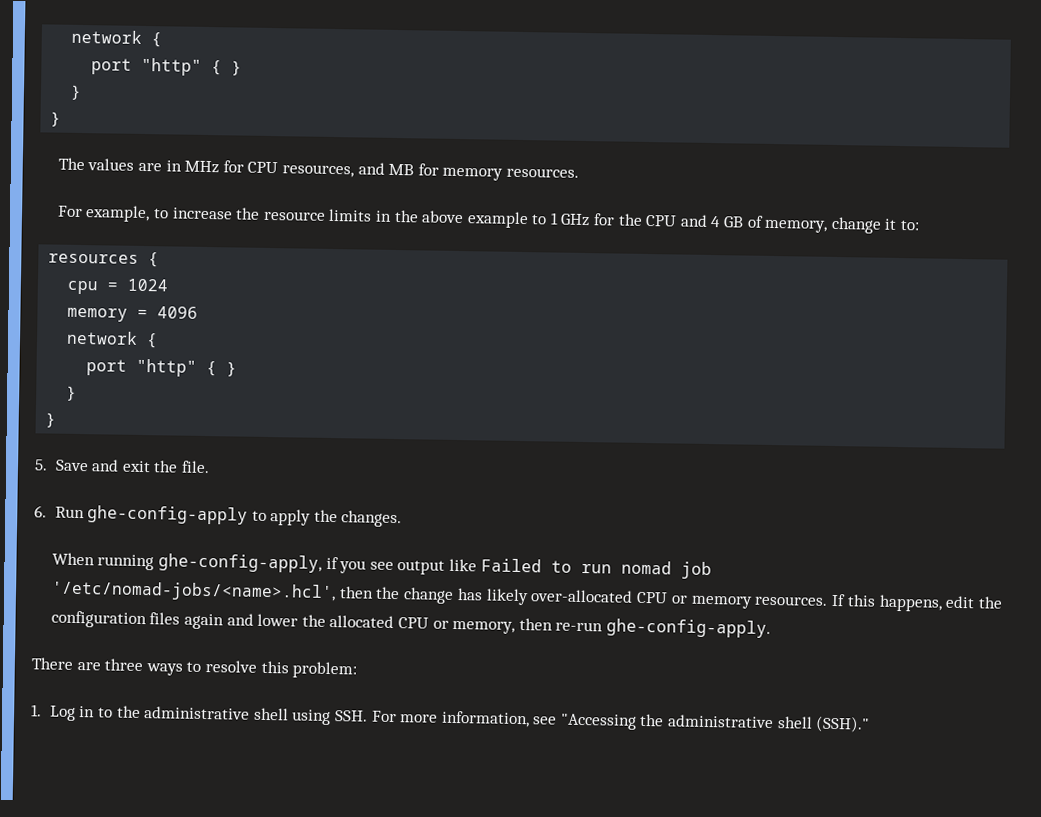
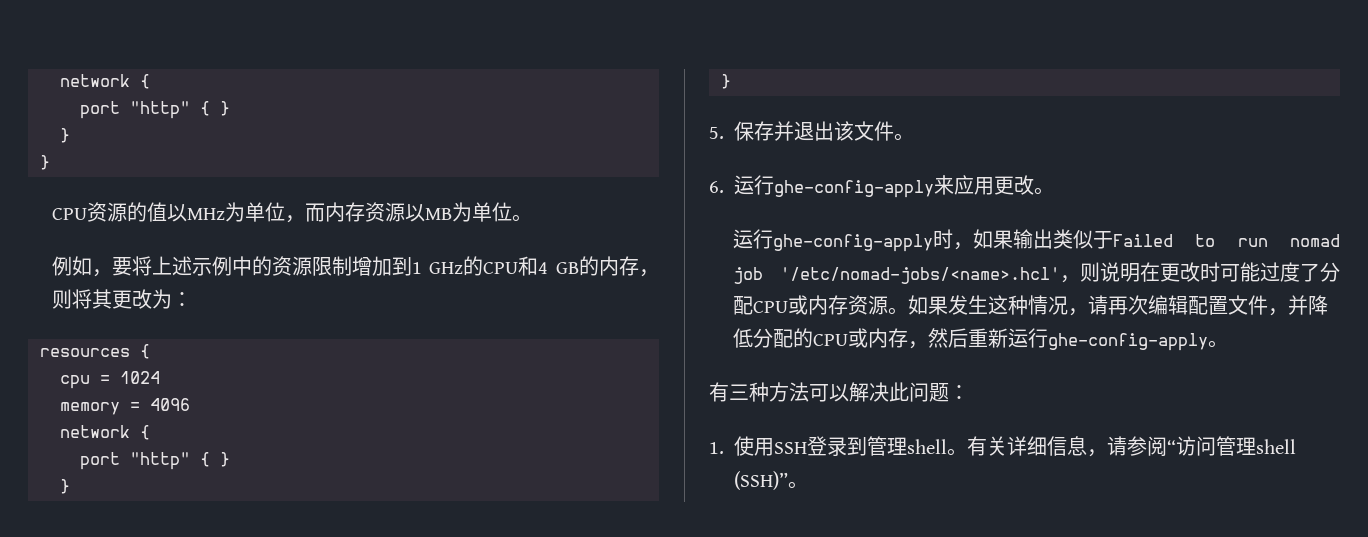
[71,29,163,48] [91,57,243,76] [70,84,83,100] [50,111,62,127] [57,157,579,181] [56,205,920,234] network { // port "http" { } // } // } // The values are in MHz for CPU resources, and MB for memory resources. // For example, to increase the resource limits in the above example to 1 GHz for the CPU and 4 GB of memory, change it to: -> [60,74,150,89] [80,101,230,119] [60,128,70,143] [40,155,50,170] [51,202,532,223] [51,256,660,277] [51,289,192,309] network { // port "http" { } // } // } // CPU资源的值以MHz为单位，而内存资源以MB为单位。 // 例如，要将上述示例中的资源限制增加到1 GHz的CPU和4 GB的内存，则将其更改为：
[54,459,210,474] [34,505,403,528] [51,552,477,575] Save and exit the file. // 6. Run ghe-config-apply to apply the changes. // When running ghe-config-apply, if you see output like -> [734,121,914,141] [709,175,1054,198] [732,229,1113,252] 保存并退出该文件。 // 6.运行ghe-config-apply来应用更改。 // 运行ghe-config-apply时，如果输出类似于
[50,580,1004,612] [50,610,771,638] [31,657,358,679] [31,704,871,733] '/etc/nomad-jobs/<name>.hcl', then the change has likely over-allocated CPU or memory resources. If this happens, edit the configuration files again and lower the allocated CPU or memory, then re-run ghe-config-apply. // There are three ways to resolve this problem: // 1. Log in to the administrative shell using SSH. For more information, see "Accessing the administrative shell (SSH)." -> [780,262,1340,284] [732,295,1328,316] [732,328,1228,351] [709,382,969,402] [709,436,1296,457] [734,471,808,490] '/etc/nomad-jobs/<name>.hcl'，则说明在更改时可能过度了分配CPU或内存资源。如果发生这种情况，请再次编辑配置文件，并降低分配的CPU或内存，然后重新运行ghe-config-apply。 // 有三种方法可以解决此问题： // 1.使用SSH登录到管理shell。有关详细信息，请参阅“访问管理shell (SSH)”。

